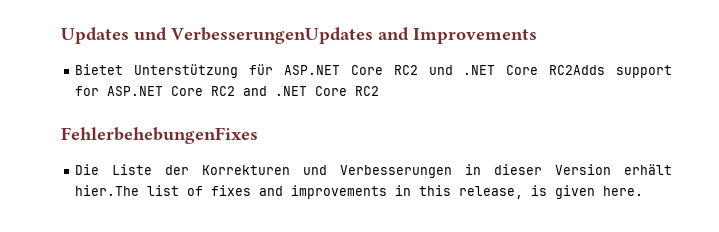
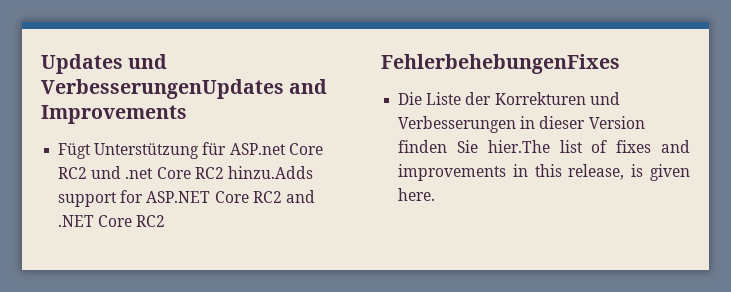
[75,64,124,75] Bietet -> [58,143,92,159] Fügt
[283,65,340,75] ASP.NET -> [229,143,286,155] ASP.net
[463,65,606,75] .NET Core RC2Adds -> [125,166,313,179] .net Core RC2 hinzu.Adds
[624,164,673,175] erhält -> [398,140,478,153] finden Sie

